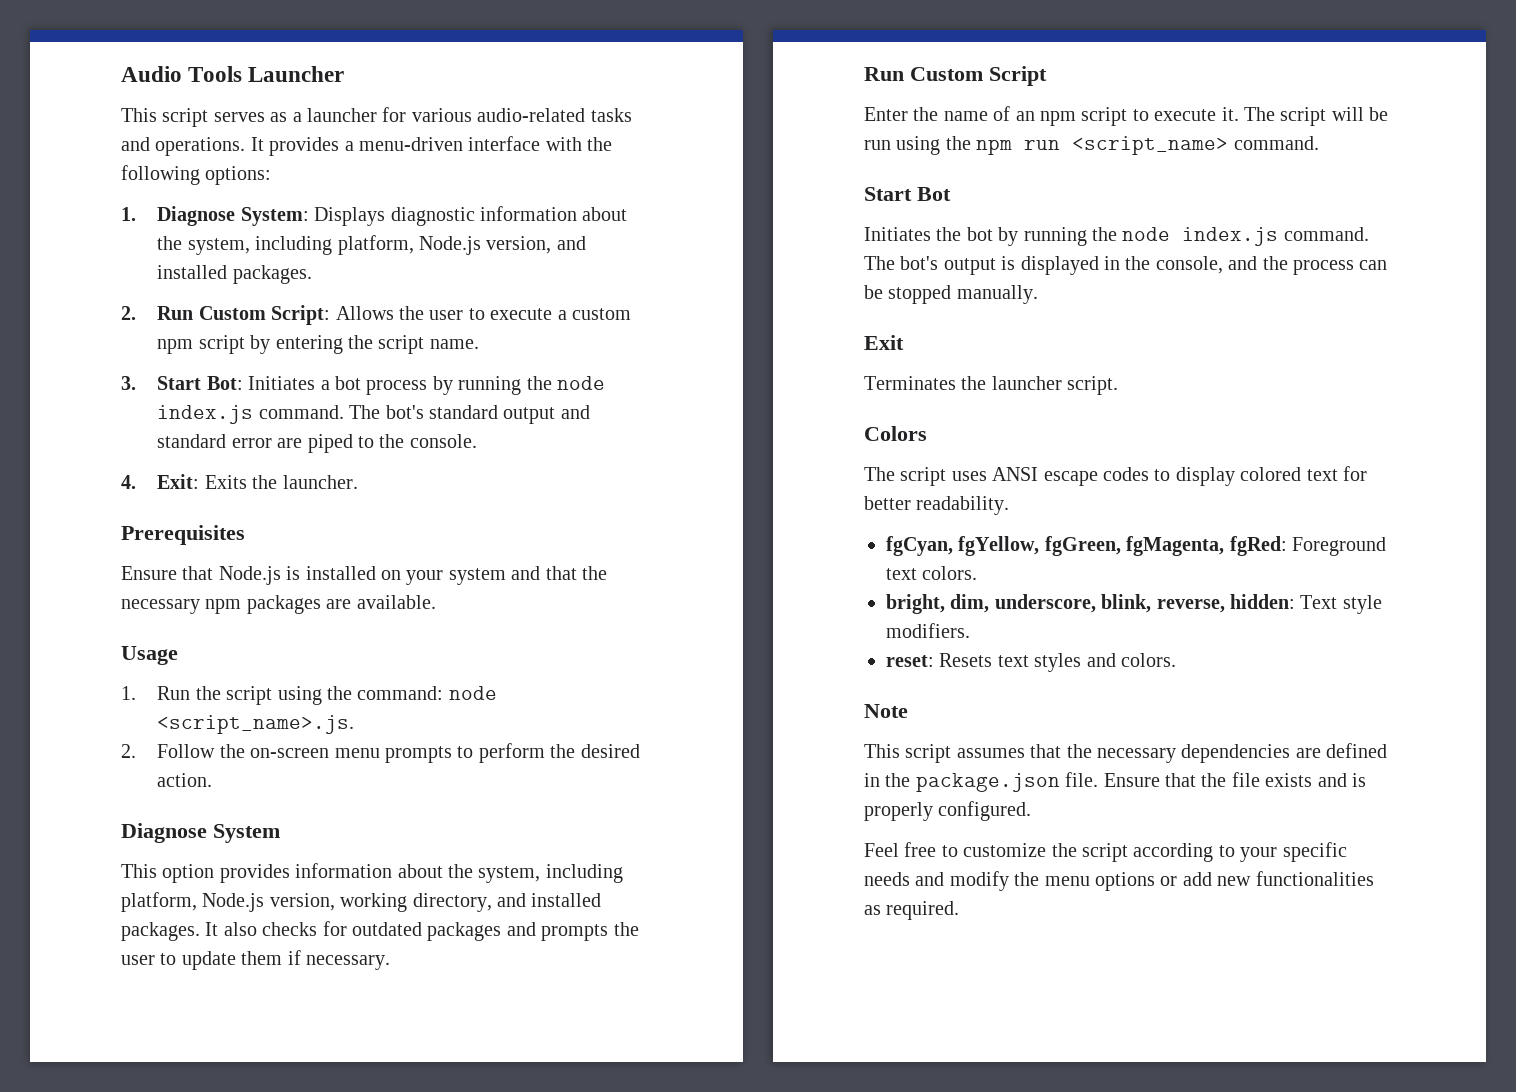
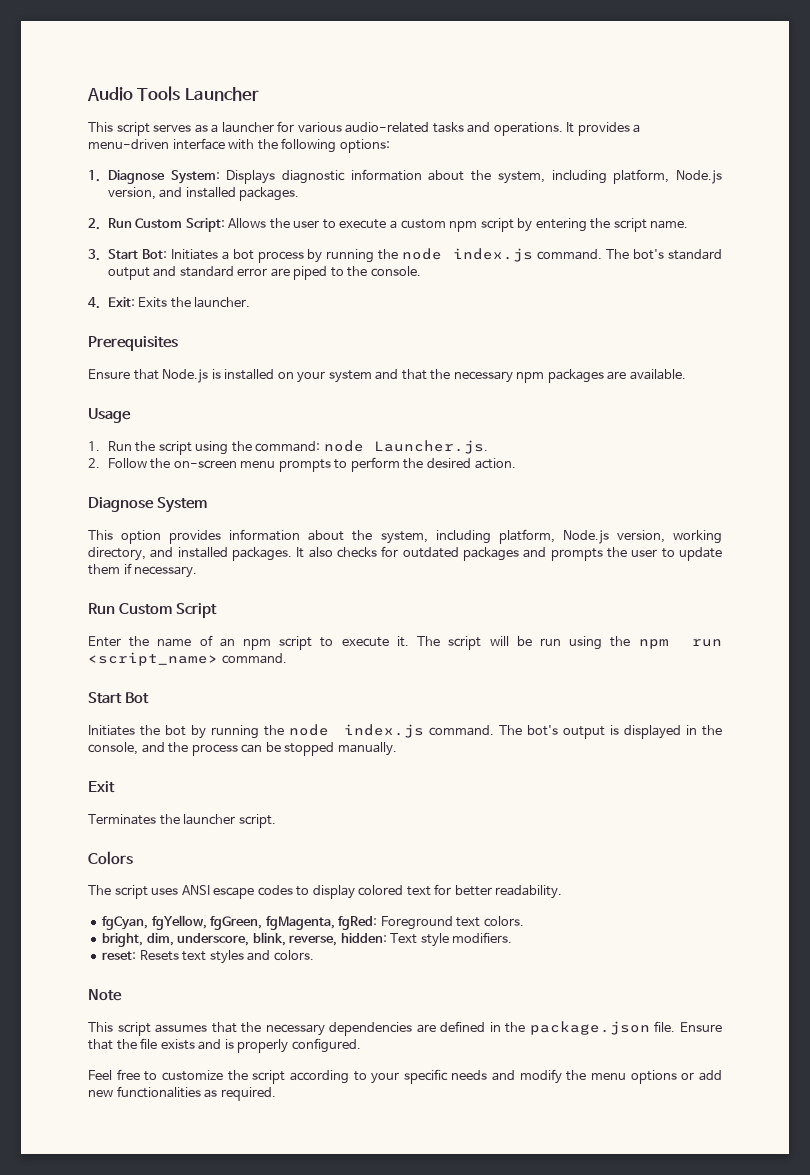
[157,715,355,734] <script_name>.js. -> [373,440,488,454] Launcher.js.

